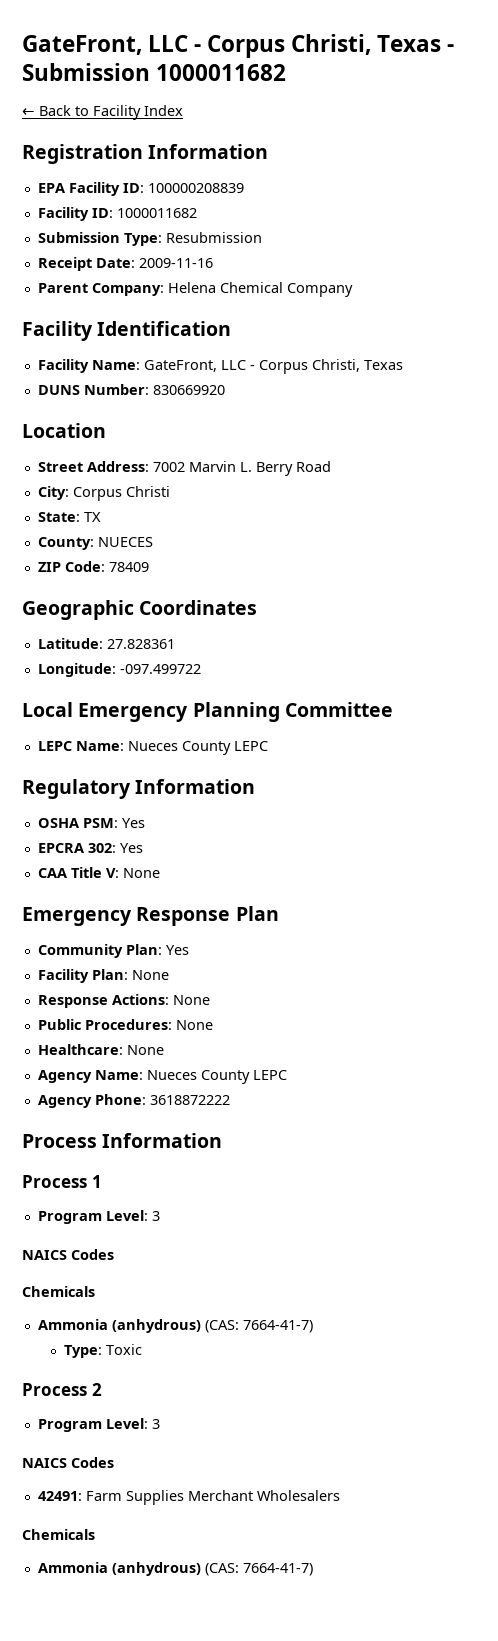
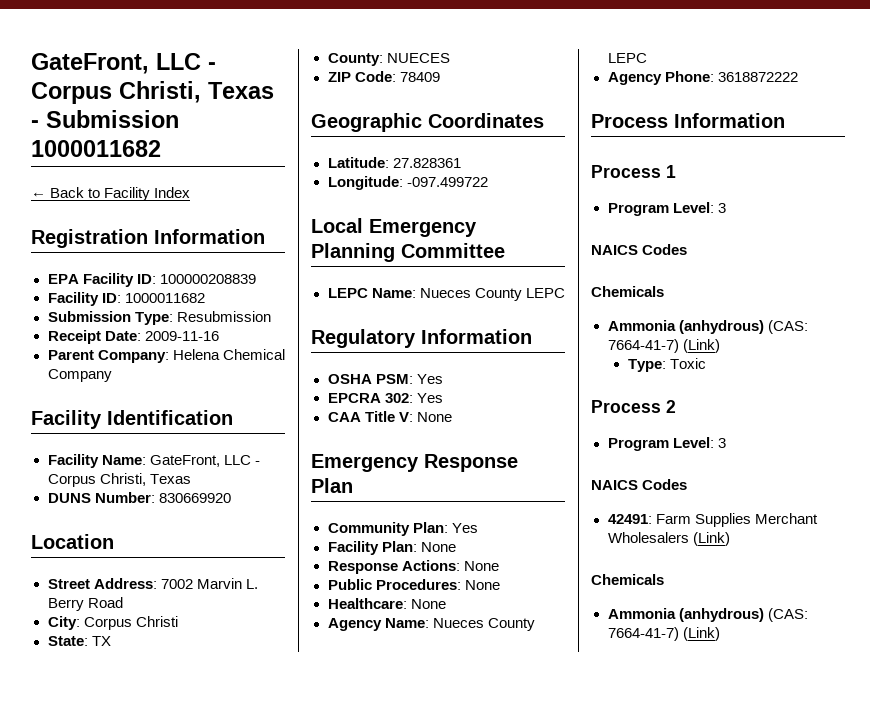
(313, 1326) none -> [682,339,720,353] (Link)
[22,1529,95,1540] [37,1562,313,1576] // Chemicals // Ammonia (anhydrous) (CAS: 7664-41-7) -> [692,532,730,546] [591,574,664,585] [607,608,808,622] [607,627,720,641] (Link) // Chemicals // Ammonia (anhydrous) (CAS: 7664-41-7) (Link)

